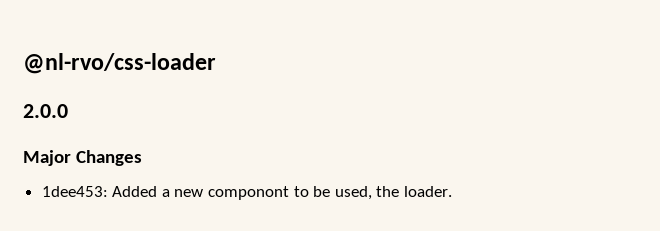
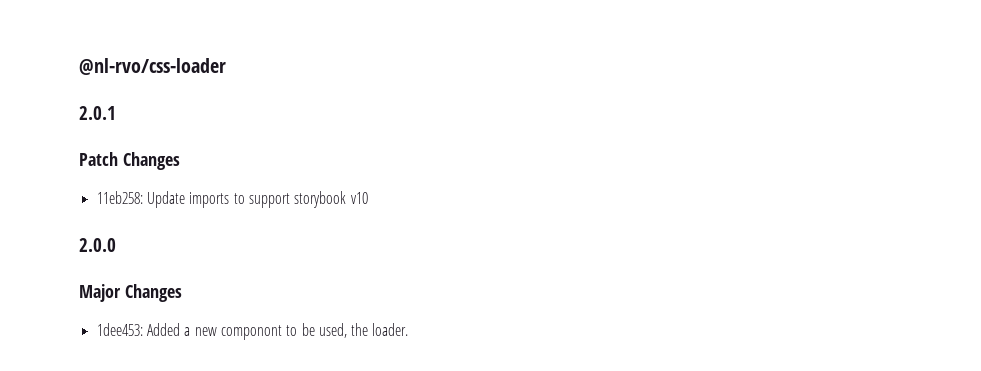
(216, 63) none -> [79,106,116,120] [79,152,180,170] [96,191,368,208] // 2.0.1 // Patch Changes // 11eb258: Update imports to support storybook v10

